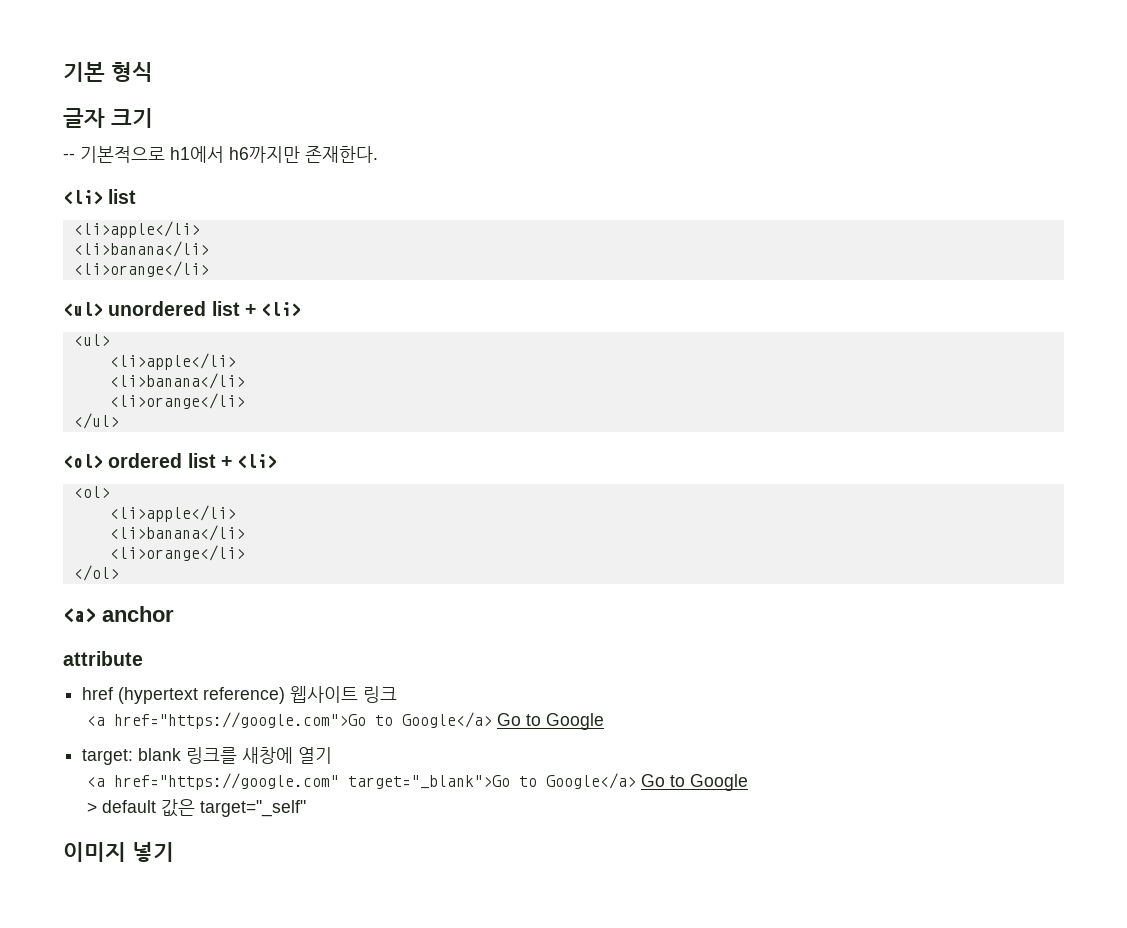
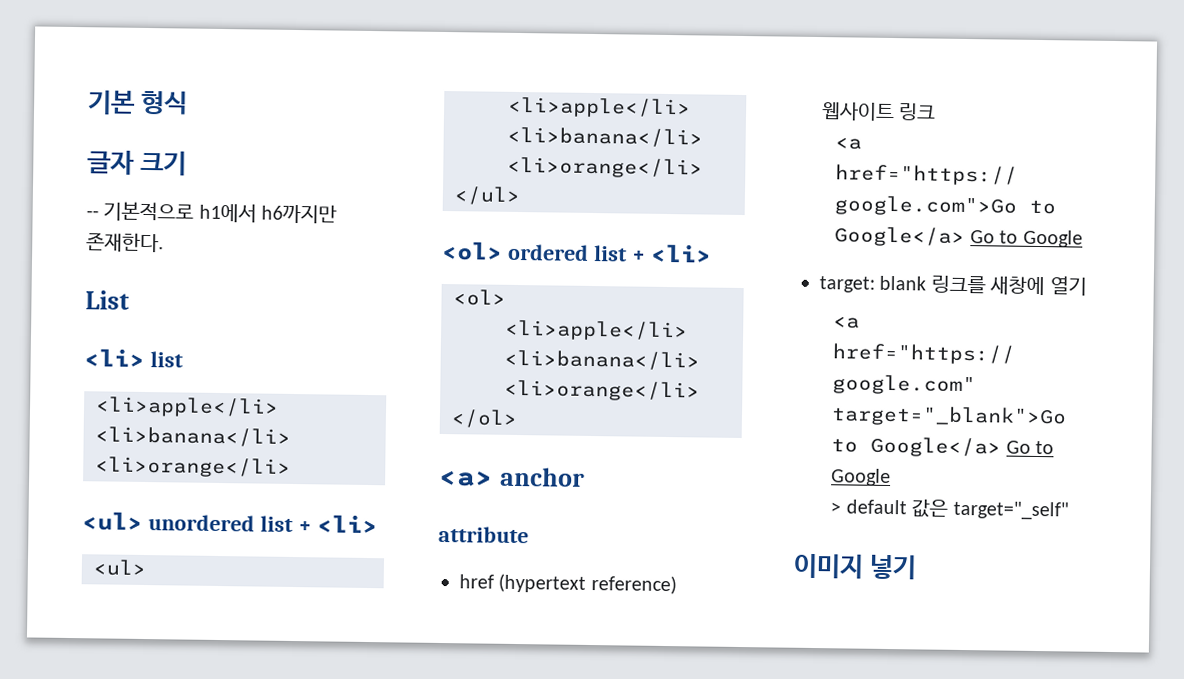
(378, 154) none -> [85,290,130,310] // List

